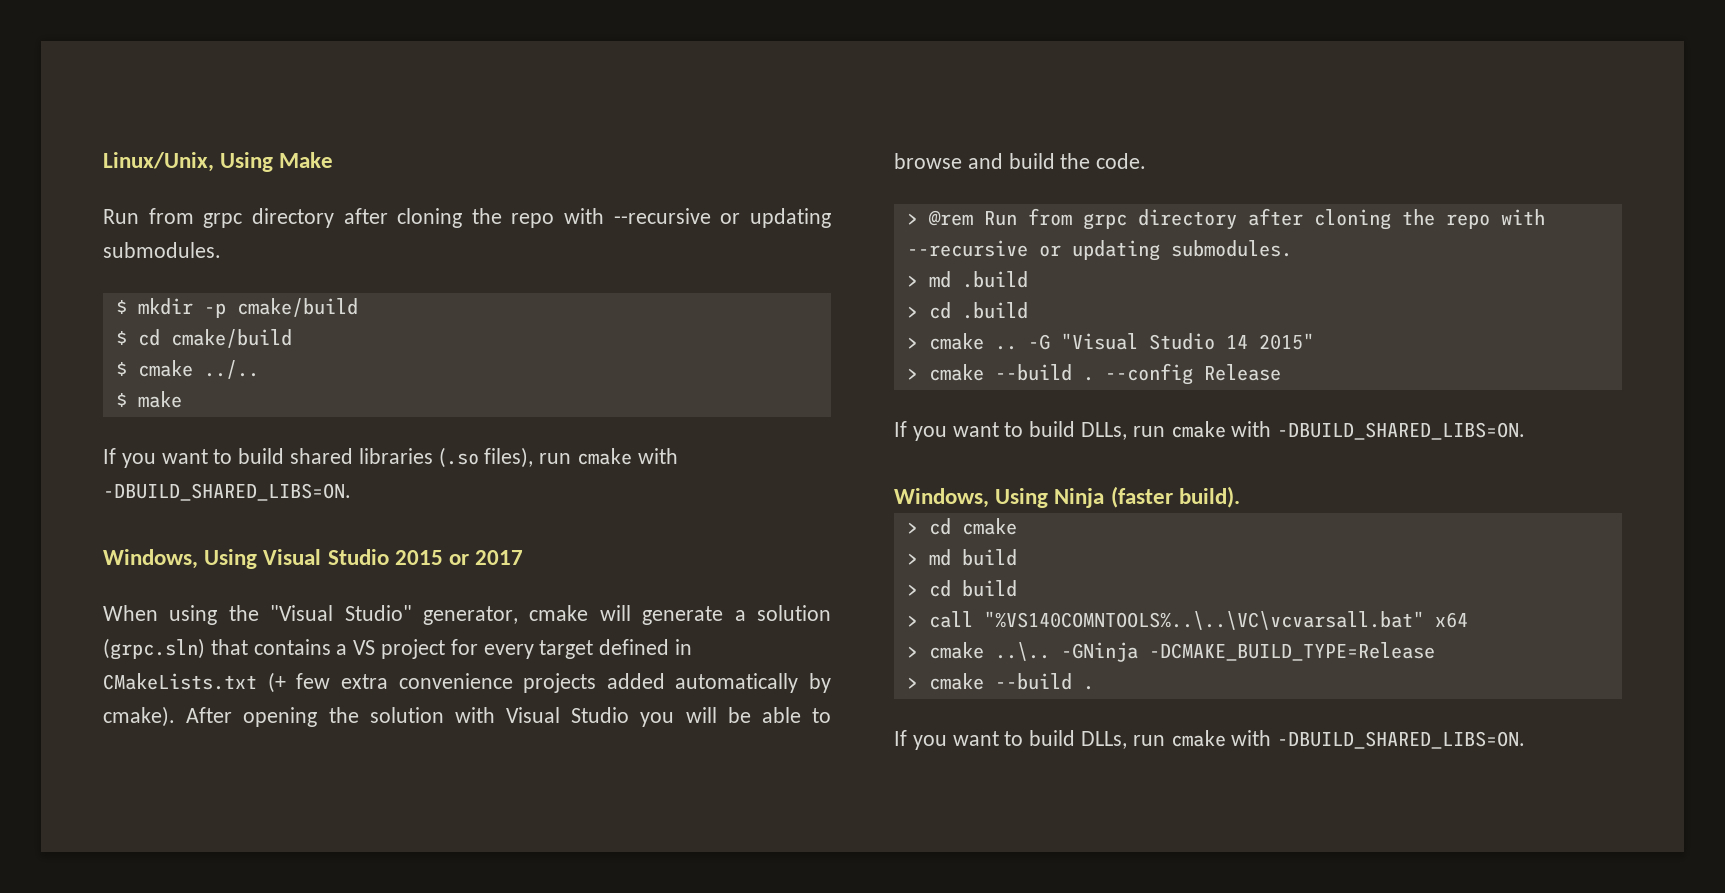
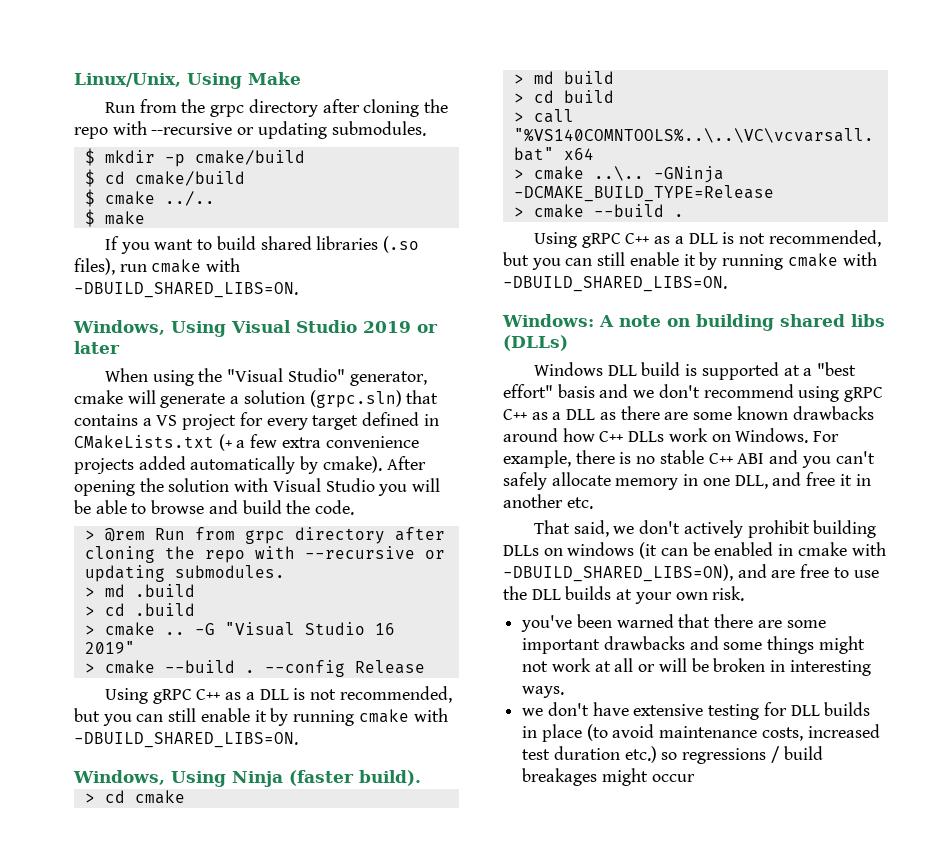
(194, 216) none -> [181,99,206,113] the
[394,550,524,565] 2015 or 2017 -> [363,321,438,333] [74,341,120,354] 2019 or later
(286, 682) none -> [236,440,246,448] a
[1225,333,1314,350] 14 2015" -> [374,623,395,635] [84,641,135,654] 16 2019"
[894,421,1165,441] If you want to build DLLs, run -> [104,686,452,704] [74,708,355,726] Using gRPC C++ as a DLL is not recommended, but you can still enable it by running
[894,730,1526,750] If you want to build DLLs, run cmake with -DBUILD_SHARED_LIBS=ON. -> [533,230,881,248] [503,252,877,270] [503,276,727,292] [502,314,885,331] [503,335,568,351] [533,362,856,380] [503,384,884,402] [503,406,874,420] [503,428,840,443] [503,450,875,468] [503,472,871,490] [503,494,593,509] [533,520,877,538] [503,542,886,559] [503,564,879,582] [503,586,745,604] [521,614,826,632] [522,636,865,654] [522,658,871,676] [522,686,565,698] [522,702,871,720] [522,724,880,742] [522,746,823,764] [522,768,695,786] Using gRPC C++ as a DLL is not recommended, but you can still enable it by running cmake with -DBUILD_SHARED_LIBS=ON. // Windows: A note on building shared libs (DLLs) // Windows DLL build is supported at a "best effort" basis and we don't recommend using gRPC C++ as a DLL as there are some known drawbacks around how C++ DLLs work on Windows. For example, there is no stable C++ ABI and you can't safely allocate memory in one DLL, and free it in another etc. // That said, we don't actively prohibit building DLLs on windows (it can be enabled in cmake with -DBUILD_SHARED_LIBS=ON), and are free to use the DLL builds at your own risk. // you've been warned that there are some important drawbacks and some things might not work at all or will be broken in interesting ways. // we don't have extensive testing for DLL builds in place (to avoid maintenance costs, increased test duration etc.) so regressions / build breakages might occur

